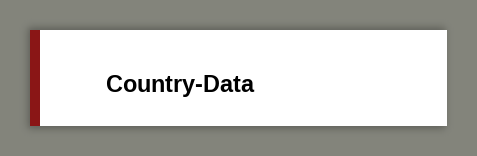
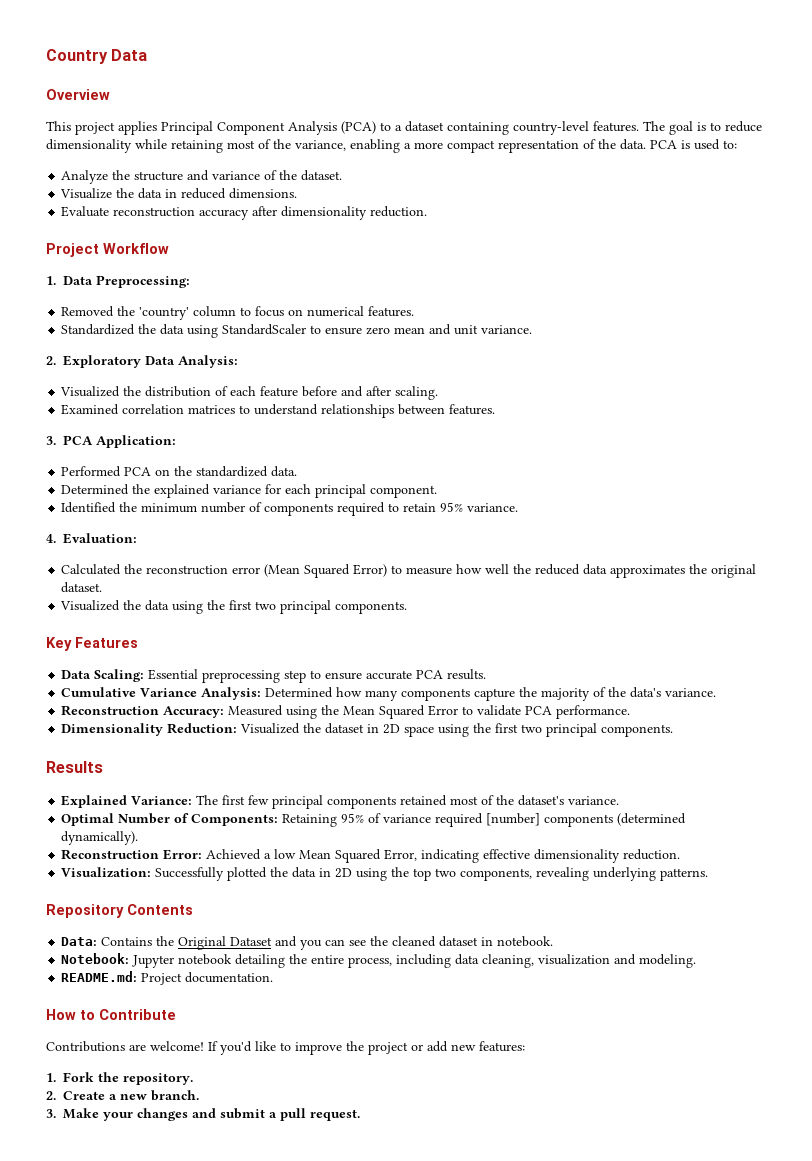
[106,75,255,97] Country-Data -> [46,49,148,64] [46,89,110,100] [46,121,762,135] [46,139,737,153] [61,170,343,184] [60,188,298,199] [61,206,428,220] [46,243,169,257] [46,275,191,288] [61,306,415,320] [61,324,533,338] [46,355,239,368] [60,386,439,400] [61,404,496,418] [46,435,177,448] [61,466,298,477] [61,484,438,498] [61,502,519,516] [46,533,138,544] [61,564,757,578] [61,582,103,593] [60,600,408,614] [46,637,138,651] [61,669,487,683] [61,687,717,701] [61,705,631,719] [61,723,674,737] [46,761,103,773] [61,795,620,809] [61,813,687,827] [61,831,139,845] [61,849,681,863] [61,867,709,881] [46,904,193,918] [61,936,554,950] [61,953,697,968] [61,971,274,985] [46,1009,176,1020] [46,1041,525,1055] [46,1072,194,1085] [46,1090,200,1101] [46,1108,361,1121] Country Data // Overview // This project applies Principal Component Analysis (PCA) to a dataset containing country-level features. The goal is to reduce dimensionality while retaining most of the variance, enabling a more compact representation of the data. PCA is used to: // Analyze the structure and variance of the dataset. // Visualize the data in reduced dimensions. // Evaluate reconstruction accuracy after dimensionality reduction. // Project Workflow // 1. Data Preprocessing: // Removed the 'country' column to focus on numerical features. // Standardized the data using StandardScaler to ensure zero mean and unit variance. // 2. Exploratory Data Analysis: // Visualized the distribution of each feature before and after scaling. // Examined correlation matrices to understand relationships between features. // 3. PCA Application: // Performed PCA on the standardized data. // Determined the explained variance for each principal component. // Identified the minimum number of components required to retain 95% variance. // 4. Evaluation: // Calculated the reconstruction error (Mean Squared Error) to measure how well the reduced data approximates the original dataset. // Visualized the data using the first two principal components. // Key Features // Data Scaling: Essential preprocessing step to ensure accurate PCA results. // Cumulative Variance Analysis: Determined how many components capture the majority of the data's variance. // Reconstruction Accuracy: Measured using the Mean Squared Error to validate PCA performance. // Dimensionality Reduction: Visualized the dataset in 2D space using the first two principal components. // Results // Explained Variance: The first few principal components retained most of the dataset's variance. // Optimal Number of Components: Retaining 95% of variance required [number] components (determined dynamically). // Reconstruction Error: Achieved a low Mean Squared Error, indicating effective dimensionality reduction. // Visualization: Successfully plotted the data in 2D using the top two components, revealing underlying patterns. // Repository Contents // Data: Contains the Original Dataset and you can see the cleaned dataset in notebook. // Notebook: Jupyter notebook detailing the entire process, including data cleaning, visualization and modeling. // README.md: Project documentation. // How to Contribute // Contributions are welcome! If you'd like to improve the project or add new features: // 1. Fork the repository. // 2. Create a new branch. // 3. Make your changes and submit a pull request.

